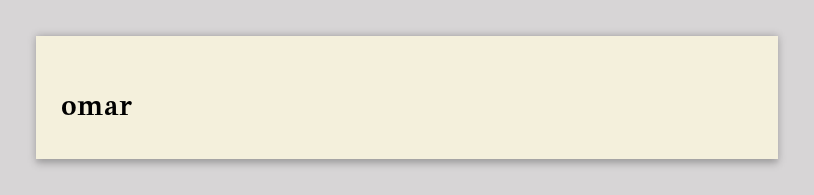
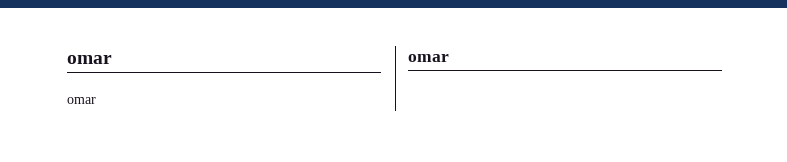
[61,100,132,115] omar -> [67,55,112,64] [67,97,96,104] [408,54,449,62] omar // omar // omar

